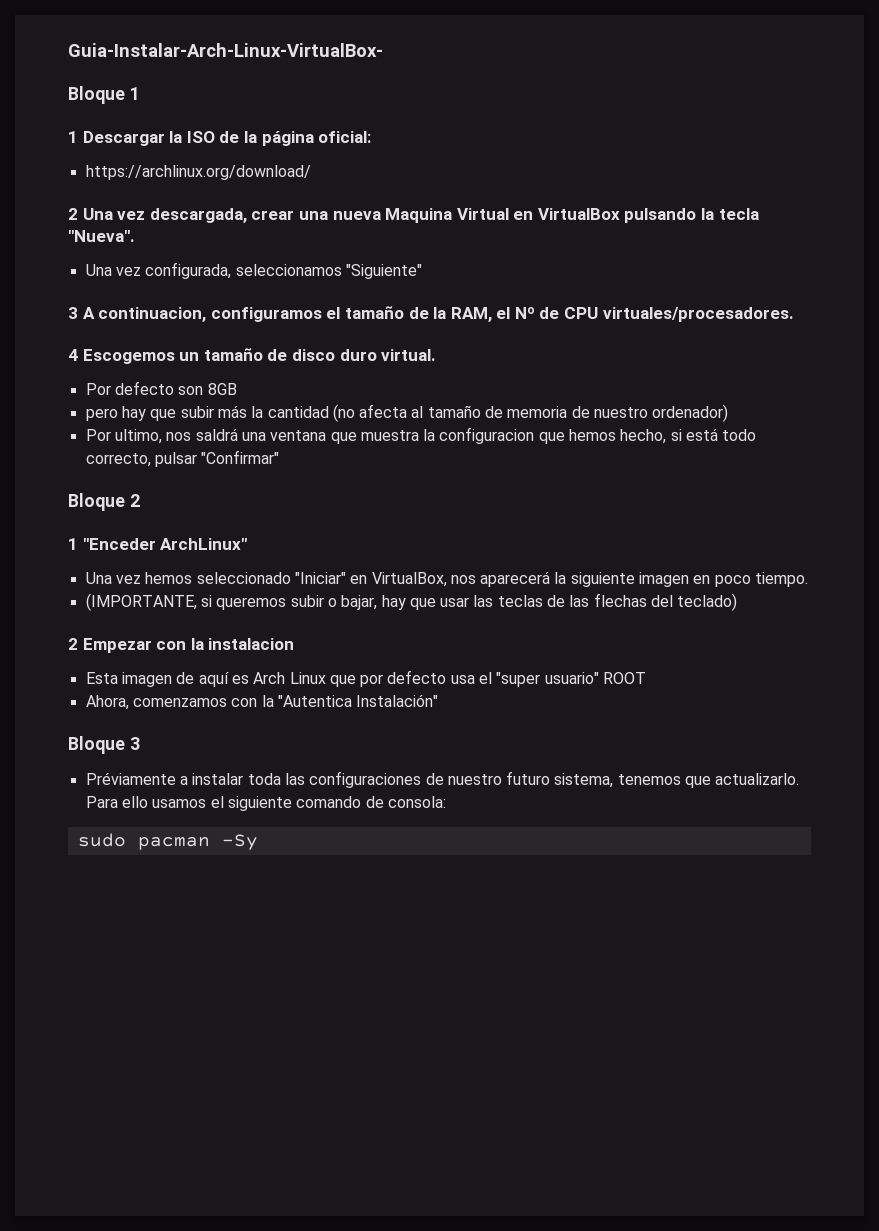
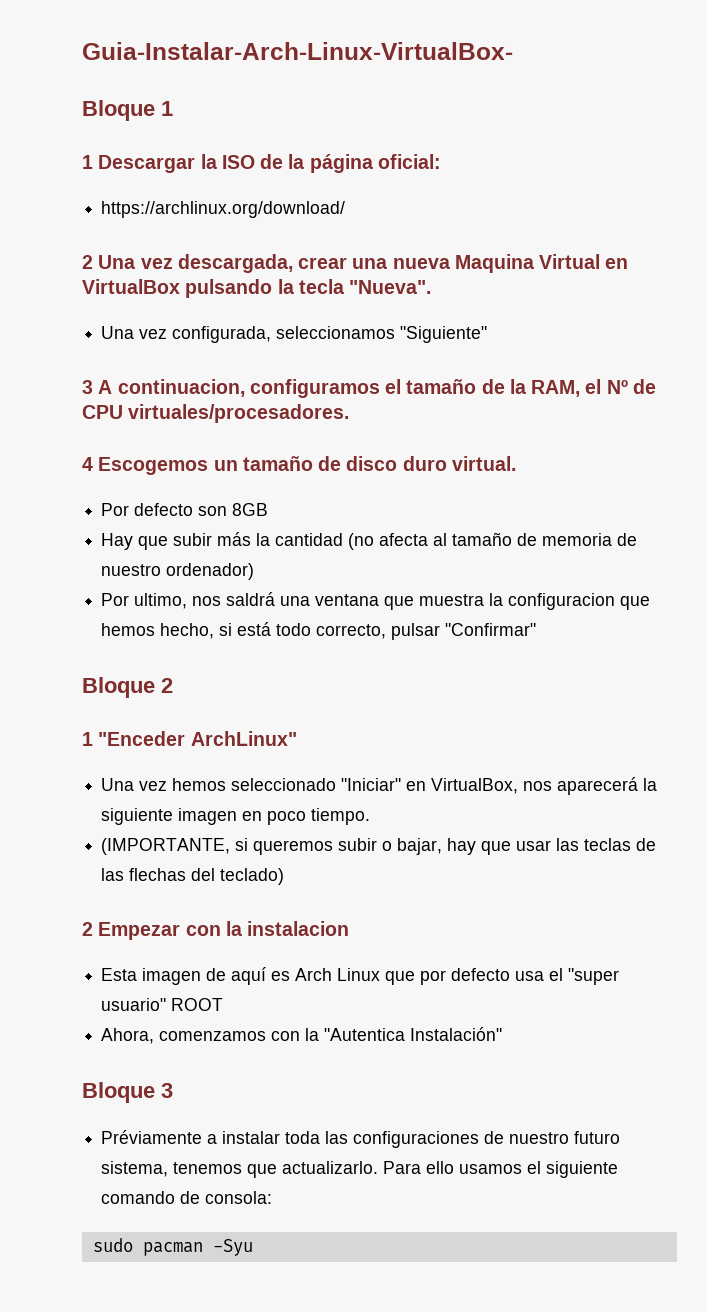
[85,406,146,421] pero hay -> [101,533,134,550] Hay
[221,834,258,850] -Sy -> [212,1239,253,1256] -Syu

